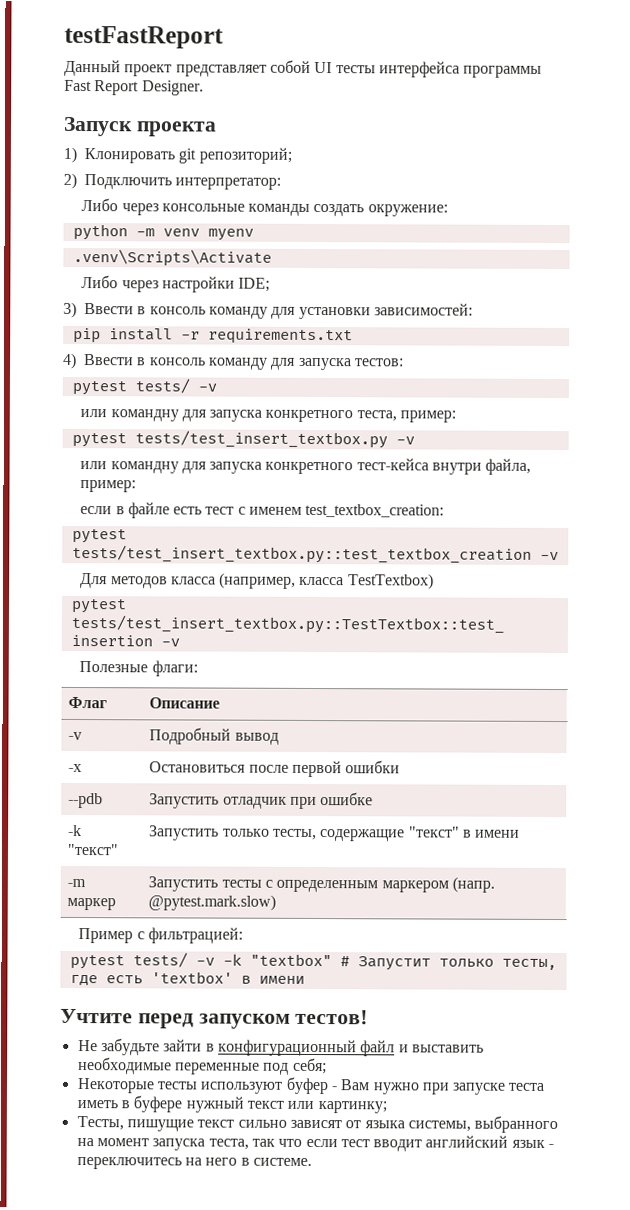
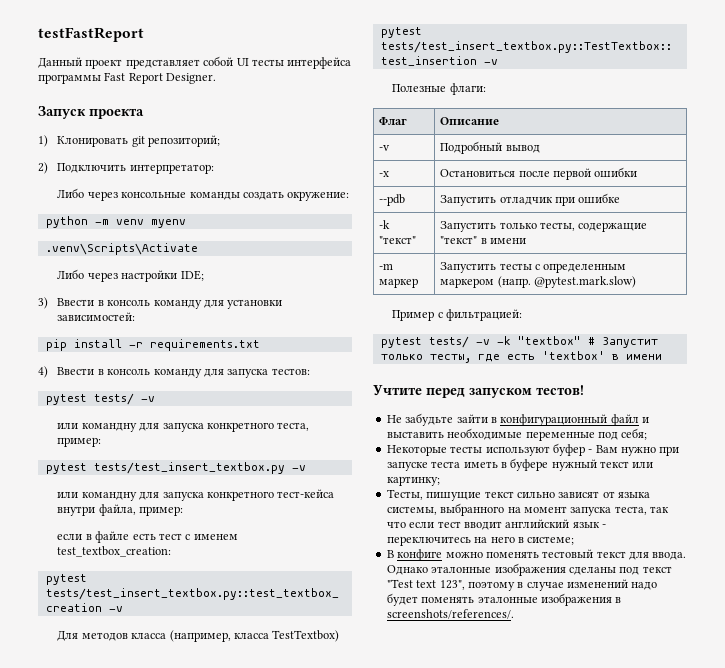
[252,1157,312,1166] системе. -> [527,536,575,545] [386,549,687,561] [386,563,672,576] [386,579,658,591] [386,593,622,606] [386,609,514,619] системе; // В конфиге можно поменять тестовый текст для ввода. Однако эталонные изображения сделаны под текст "Test text 123", поэтому в случае изменений надо будет поменять эталонные изображения в screenshots/references/.

